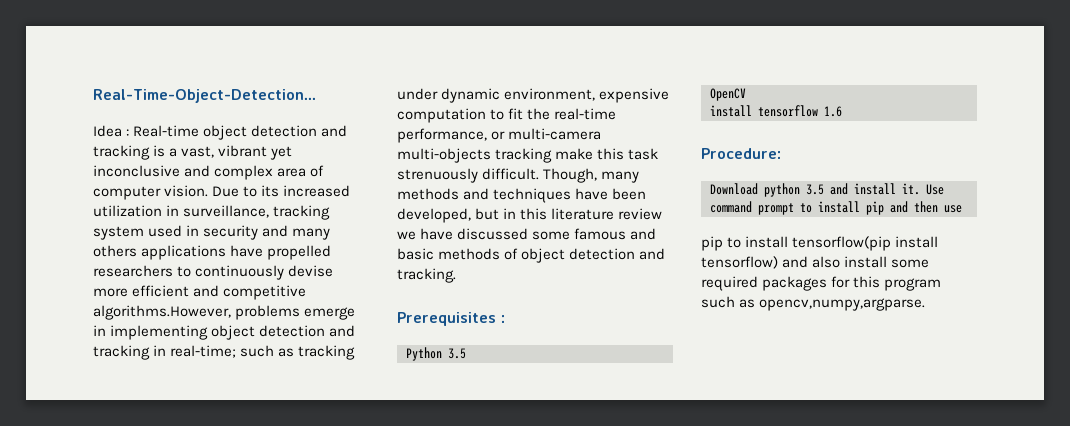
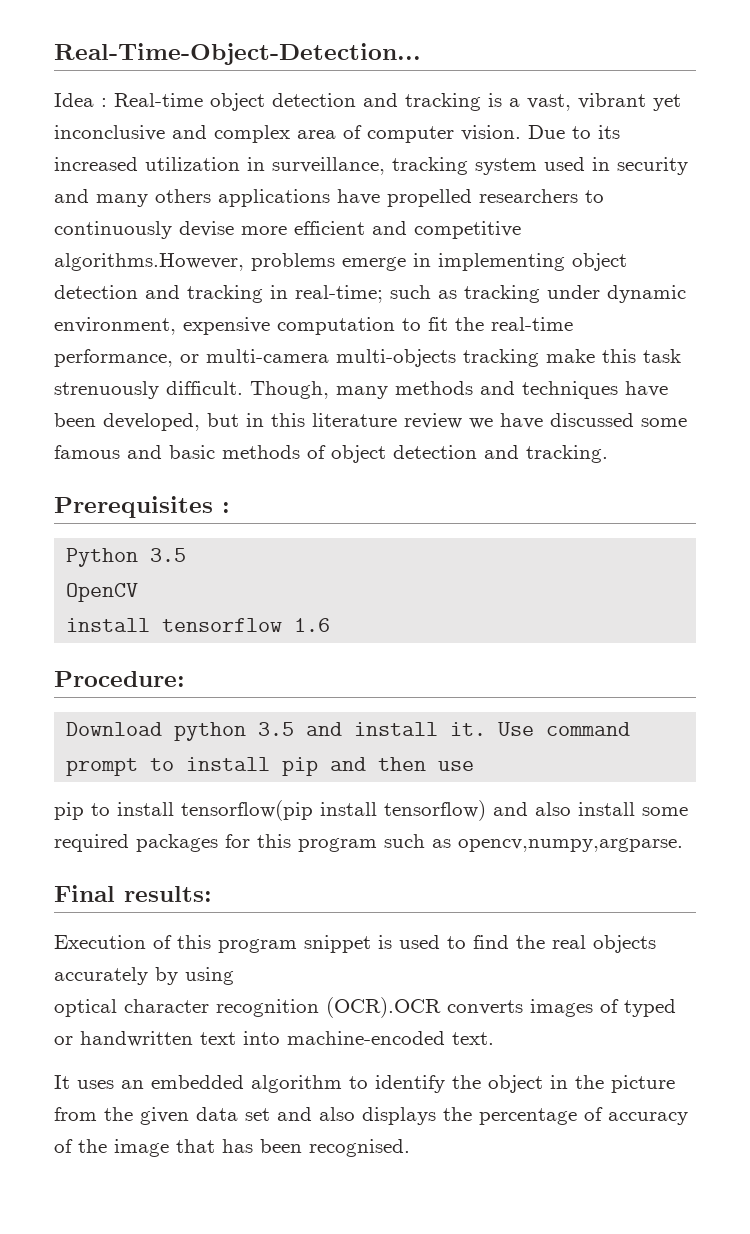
(926, 304) none -> [54,885,212,902] [54,935,656,953] [54,967,234,985] [54,997,676,1018] [54,1031,494,1047] [54,1075,675,1093] [54,1107,688,1125] [54,1139,410,1157] // Final results: // Execution of this program snippet is used to find the real objects accurately by using // optical character recognition (OCR).OCR converts images of typed or handwritten text into machine-encoded text. // It uses an embedded algorithm to identify the object in the picture from the given data set and also displays the percentage of accuracy of the image that has been recognised.

